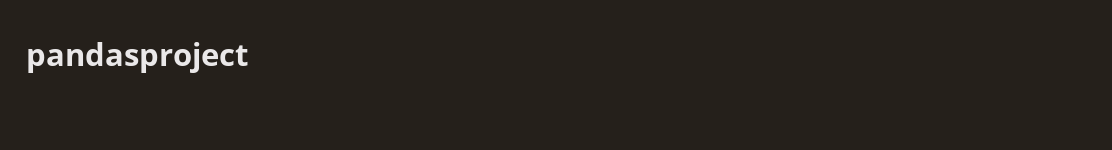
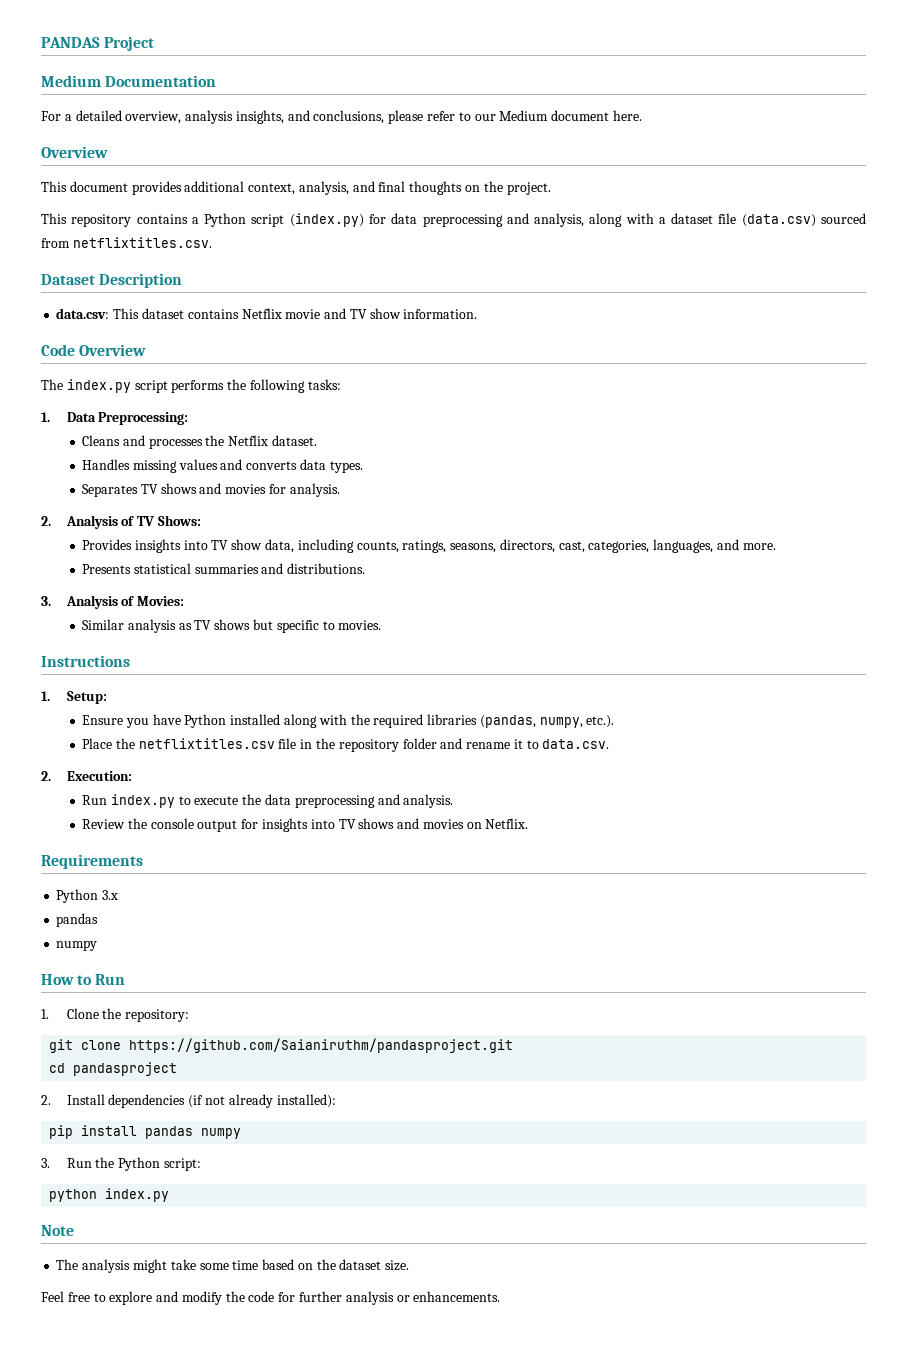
[26,42,248,73] pandasproject -> [41,36,155,51] [41,75,217,87] [41,110,642,124] [41,146,108,158] [41,181,551,195] [41,213,867,227] [41,237,212,248] [41,273,183,288] [56,308,478,319] [41,344,147,356] [41,379,341,393] [41,412,189,425] [82,435,318,449] [82,459,363,473] [82,483,340,497] [41,515,202,529] [82,539,776,553] [82,563,366,574] [41,595,185,609] [82,619,382,633] [41,655,130,667] [41,691,107,704] [82,714,615,728] [82,738,610,752] [41,771,132,781] [82,794,454,808] [82,818,529,832] [41,854,143,869] [56,889,119,903] [56,913,99,927] [56,940,98,951] [41,974,126,985] [41,1008,190,1022] [49,1038,514,1053] [49,1062,178,1076] [41,1094,336,1108] [49,1125,242,1139] [41,1157,202,1171] [49,1188,170,1202] [41,1225,74,1236] [56,1259,410,1273] [41,1291,501,1305] PANDAS Project // Medium Documentation // For a detailed overview, analysis insights, and conclusions, please refer to our Medium document here. // Overview // This document provides additional context, analysis, and final thoughts on the project. // This repository contains a Python script (index.py) for data preprocessing and analysis, along with a dataset file (data.csv) sourced from netflixtitles.csv. // Dataset Description // data.csv: This dataset contains Netflix movie and TV show information. // Code Overview // The index.py script performs the following tasks: // 1. Data Preprocessing: // Cleans and processes the Netflix dataset. // Handles missing values and converts data types. // Separates TV shows and movies for analysis. // 2. Analysis of TV Shows: // Provides insights into TV show data, including counts, ratings, seasons, directors, cast, categories, languages, and more. // Presents statistical summaries and distributions. // 3. Analysis of Movies: // Similar analysis as TV shows but specific to movies. // Instructions // 1. Setup: // Ensure you have Python installed along with the required libraries (pandas, numpy, etc.). // Place the netflixtitles.csv file in the repository folder and rename it to data.csv. // 2. Execution: // Run index.py to execute the data preprocessing and analysis. // Review the console output for insights into TV shows and movies on Netflix. // Requirements // Python 3.x // pandas // numpy // How to Run // 1. Clone the repository: // git clone https://github.com/Saianiruthm/pandasproject.git // cd pandasproject // 2. Install dependencies (if not already installed): // pip install pandas numpy // 3. Run the Python script: // python index.py // Note // The analysis might take some time based on the dataset size. // Feel free to explore and modify the code for further analysis or enhancements.

